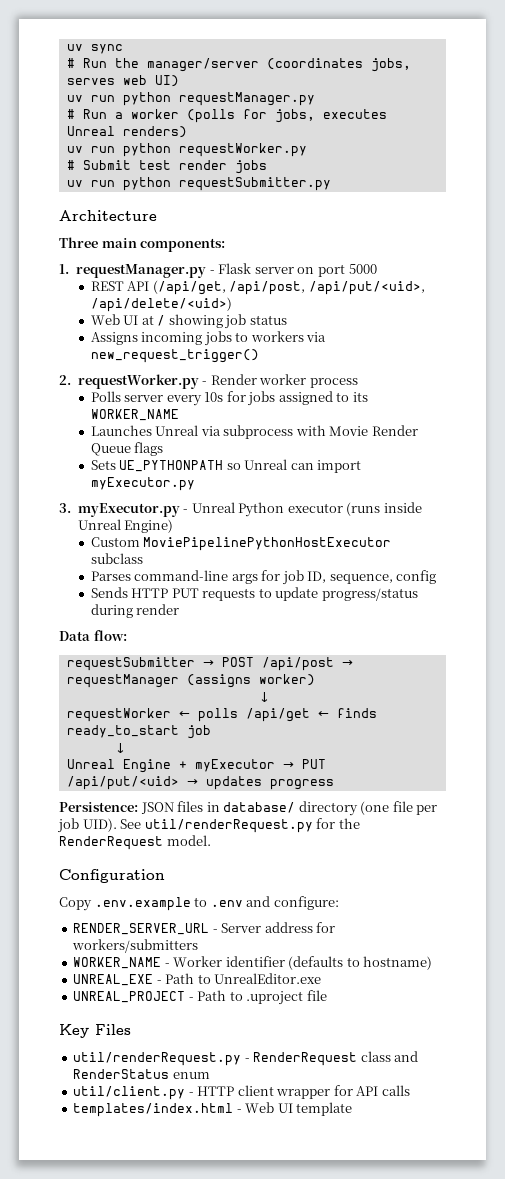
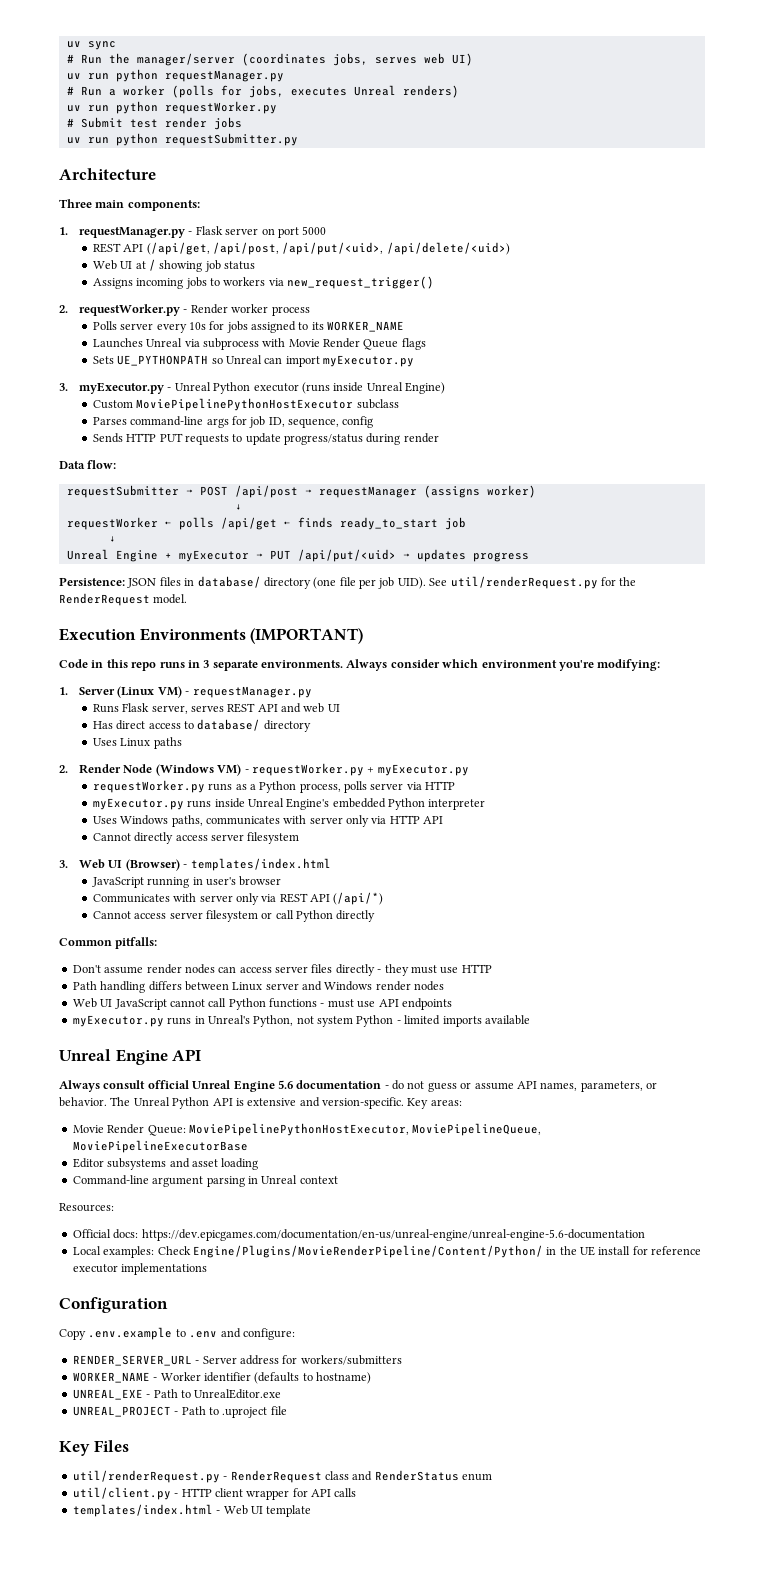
(211, 840) none -> [59,628,364,644] [59,659,661,671] [59,686,312,698] [92,703,340,714] [92,719,311,732] [92,737,182,749] [59,763,469,776] [92,780,456,793] [92,798,486,810] [92,815,444,827] [92,832,300,844] [59,858,331,871] [91,876,282,888] [92,892,384,905] [92,910,376,922] [59,937,158,949] [72,964,492,976] [72,981,445,993] [72,998,452,1010] [72,1015,530,1027] [59,1049,202,1065] [59,1080,657,1092] [59,1097,462,1109] [72,1123,542,1136] [72,1140,248,1153] [72,1158,259,1170] [72,1175,338,1187] [59,1203,114,1212] [72,1229,645,1241] [72,1245,702,1258] [72,1263,208,1275] // Execution Environments (IMPORTANT) // Code in this repo runs in 3 separate environments. Always consider which environment you're modifying: // 1. Server (Linux VM) - requestManager.py // Runs Flask server, serves REST API and web UI // Has direct access to database/ directory // Uses Linux paths // 2. Render Node (Windows VM) - requestWorker.py + myExecutor.py // requestWorker.py runs as a Python process, polls server via HTTP // myExecutor.py runs inside Unreal Engine's embedded Python interpreter // Uses Windows paths, communicates with server only via HTTP API // Cannot directly access server filesystem // 3. Web UI (Browser) - templates/index.html // JavaScript running in user's browser // Communicates with server only via REST API (/api/*) // Cannot access server filesystem or call Python directly // Common pitfalls: // Don't assume render nodes can access server files directly - they must use HTTP // Path handling differs between Linux server and Windows render nodes // Web UI JavaScript cannot call Python functions - must use API endpoints // myExecutor.py runs in Unreal's Python, not system Python - limited imports available // Unreal Engine API // Always consult official Unreal Engine 5.6 documentation - do not guess or assume API names, parameters, or behavior. The Unreal Python API is extensive and version-specific. Key areas: // Movie Render Queue: MoviePipelinePythonHostExecutor, MoviePipelineQueue, MoviePipelineExecutorBase // Editor subsystems and asset loading // Command-line argument parsing in Unreal context // Resources: // Official docs: https://dev.epicgames.com/documentation/en-us/unreal-engine/unreal-engine-5.6-documentation // Local examples: Check Engine/Plugins/MovieRenderPipeline/Content/Python/ in the UE install for reference executor implementations

